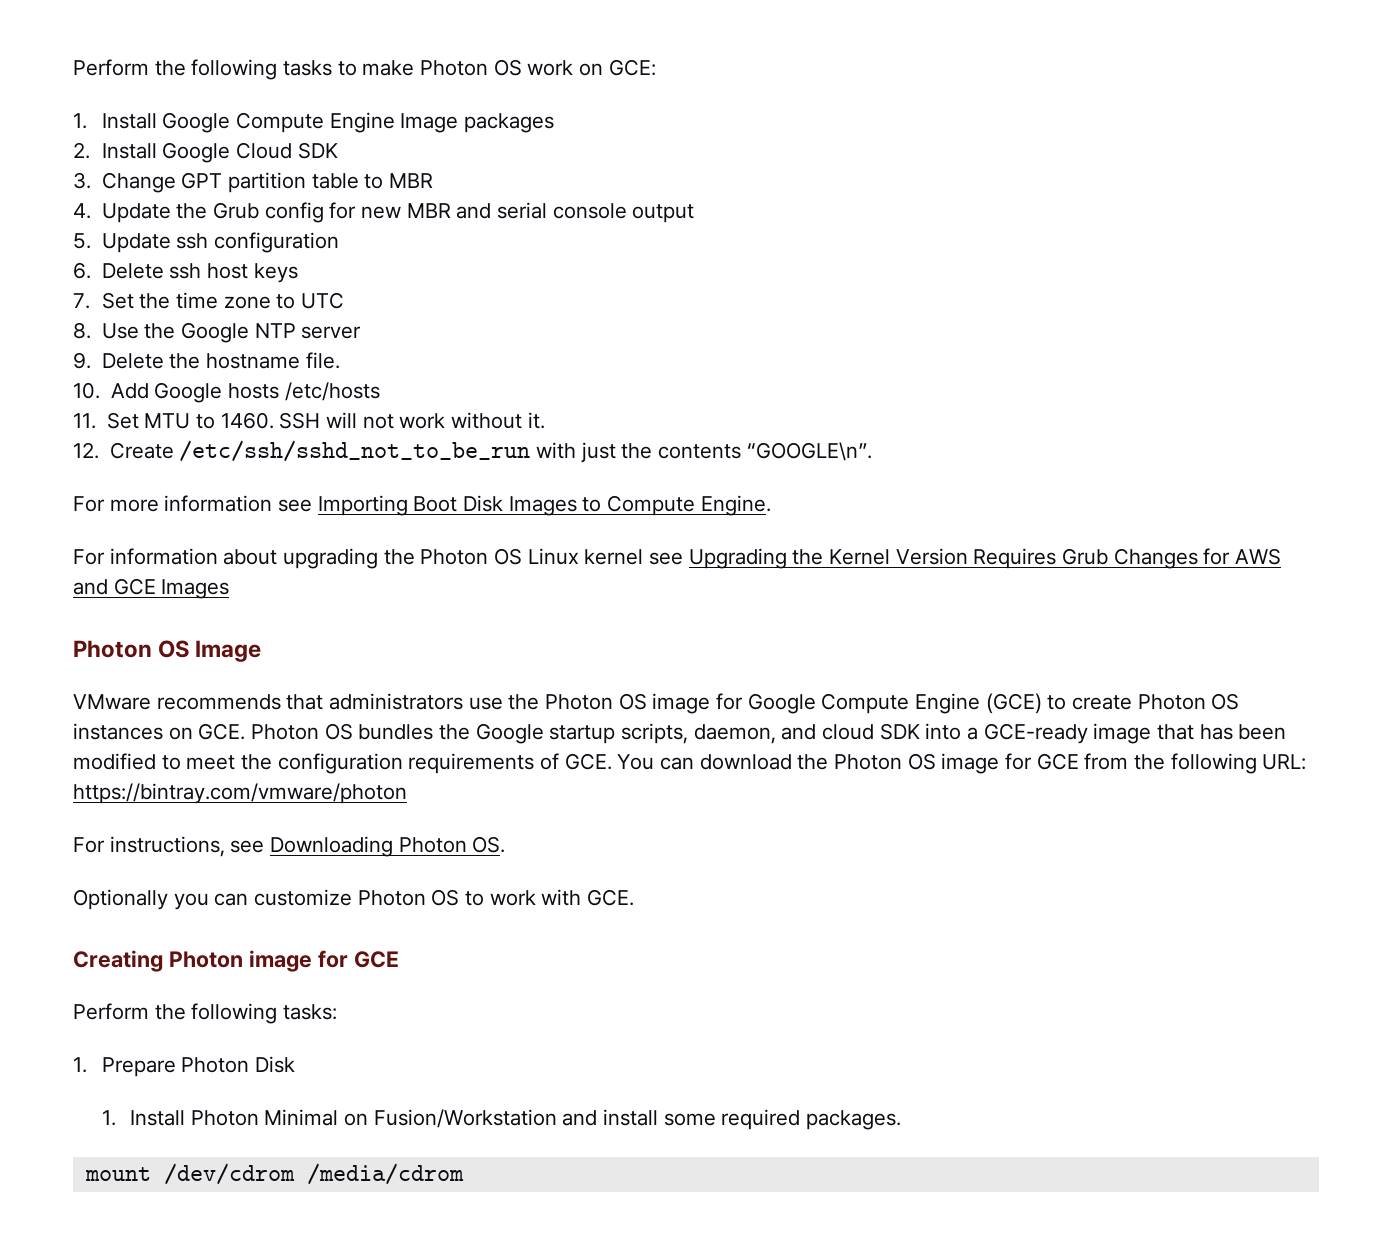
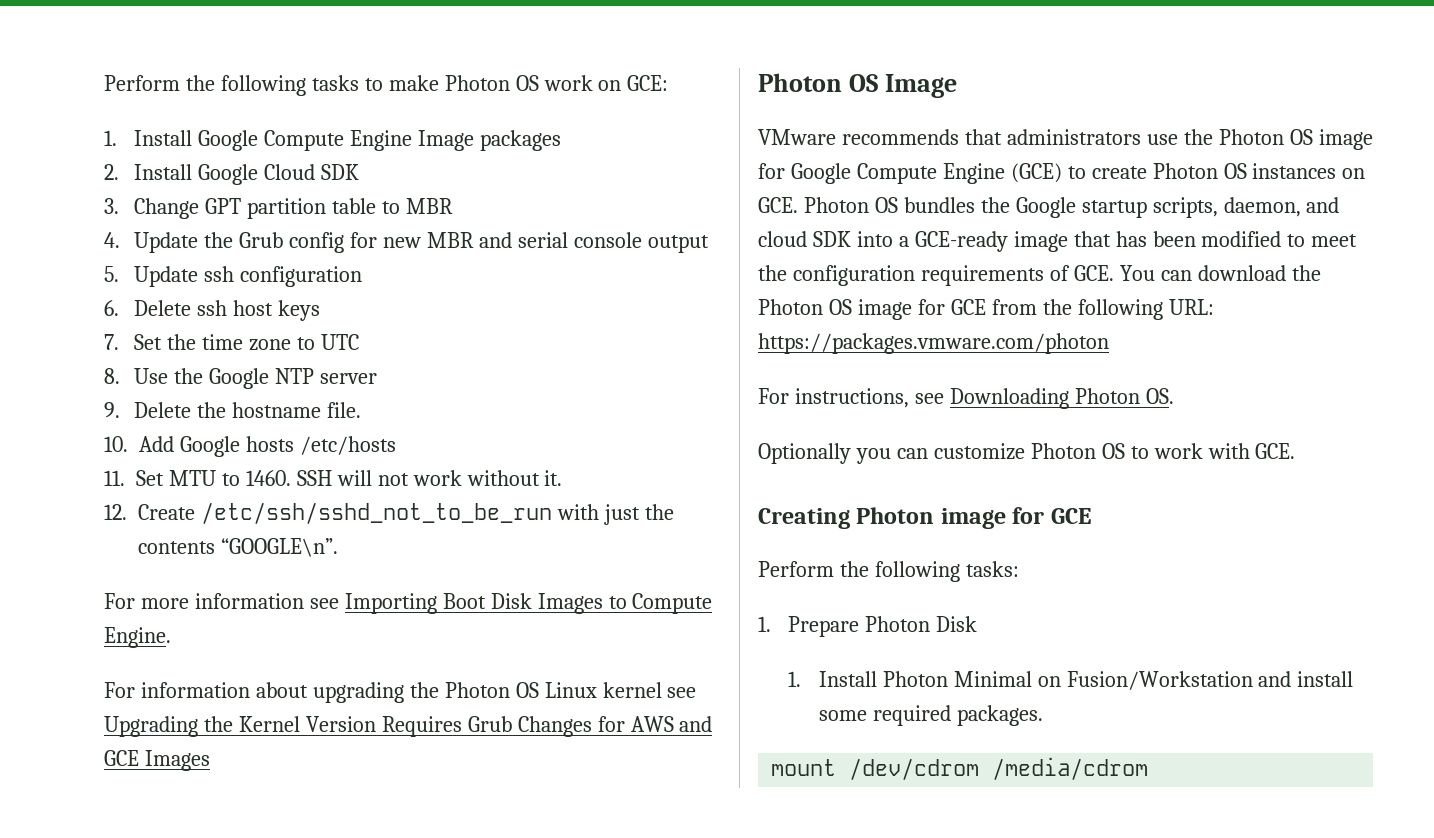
[73,783,407,804] https://bintray.com/vmware/photon -> [758,333,1109,354] https://packages.vmware.com/photon

